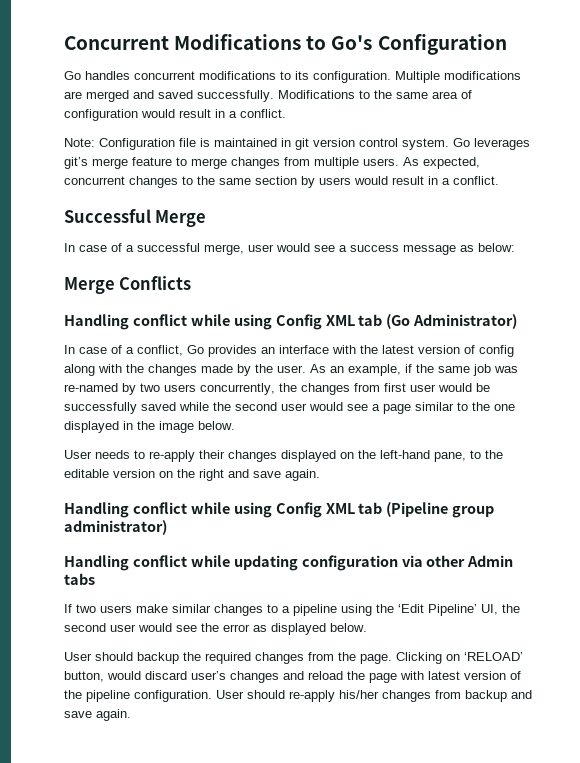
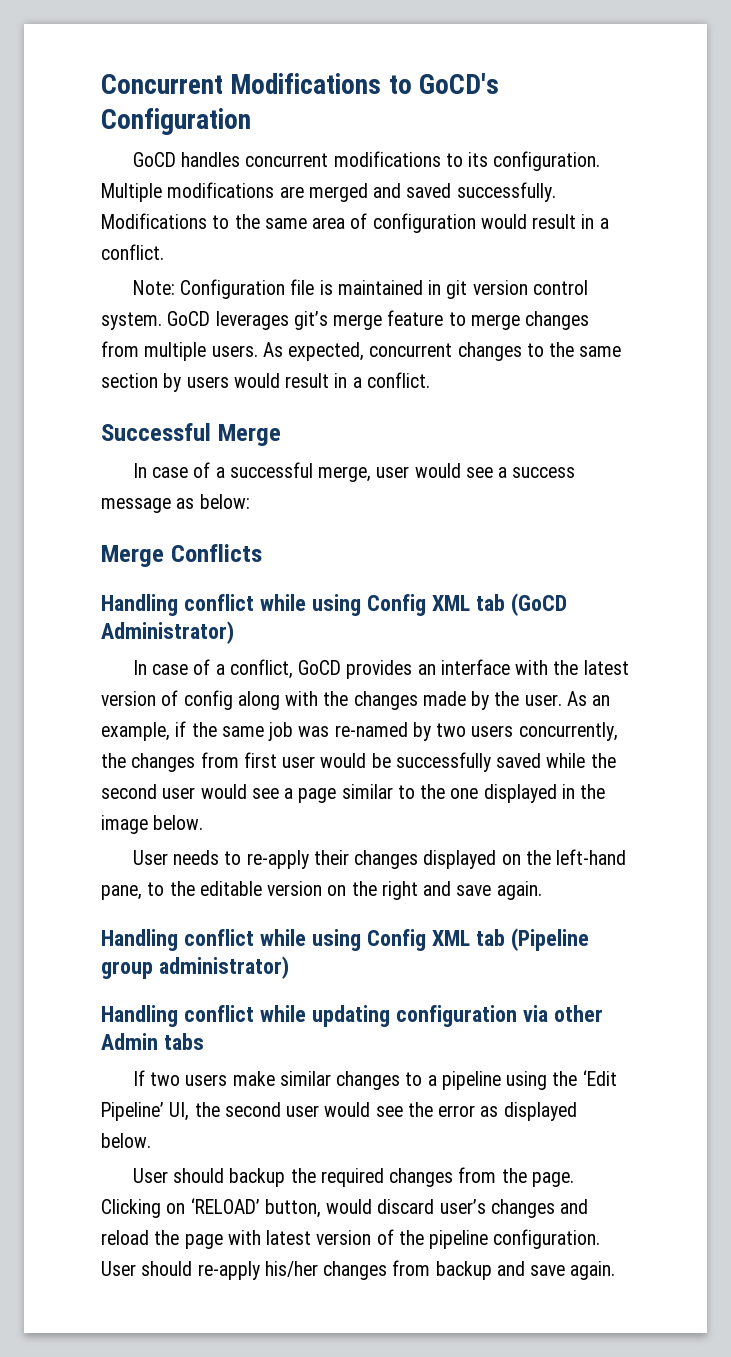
[331,35,373,50] Go's -> [419,73,500,94] GoCD's
[64,71,81,80] Go -> [132,152,176,167] GoCD
[453,138,470,147] Go -> [167,311,211,326] GoCD
[386,314,411,329] (Go -> [510,593,567,616] (GoCD
[187,345,204,354] Go -> [298,660,342,675] GoCD

